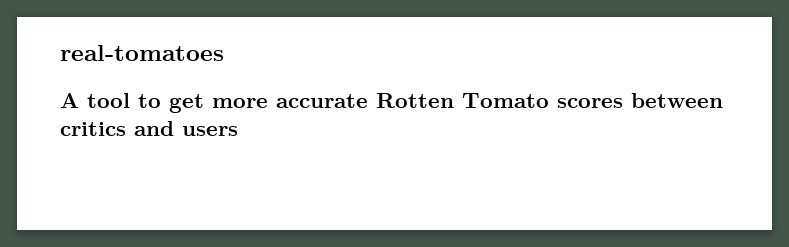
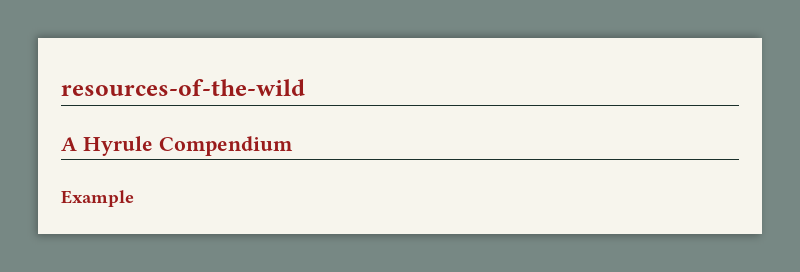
[60,45,224,61] real-tomatoes -> [61,79,305,96] resources-of-the-wild
[87,93,723,113] [60,121,238,136] tool to get more accurate Rotten Tomato scores between critics and users -> [82,136,293,156] [61,190,134,207] Hyrule Compendium // Example

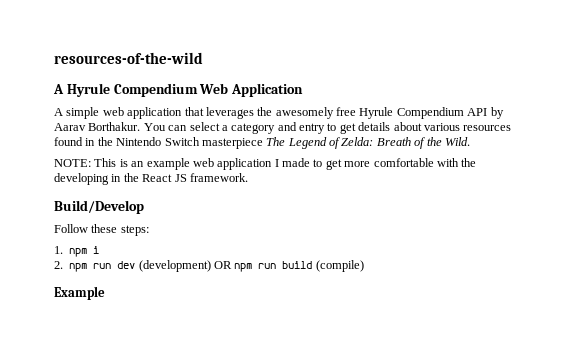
(293, 146) none -> [199,83,304,97] [54,107,504,119] [54,122,512,134] [54,137,470,149] [54,158,477,170] [54,173,248,185] [54,200,144,214] [54,224,149,236] [54,246,100,257] [54,260,364,272] Web Application // A simple web application that leverages the awesomely free Hyrule Compendium API by Aarav Borthakur. You can select a category and entry to get details about various resources found in the Nintendo Switch masterpiece The Legend of Zelda: Breath of the Wild. // NOTE: This is an example web application I made to get more comfortable with the developing in the React JS framework. // Build/Develop // Follow these steps: // 1. npm i // 2. npm run dev (development) OR npm run build (compile)

